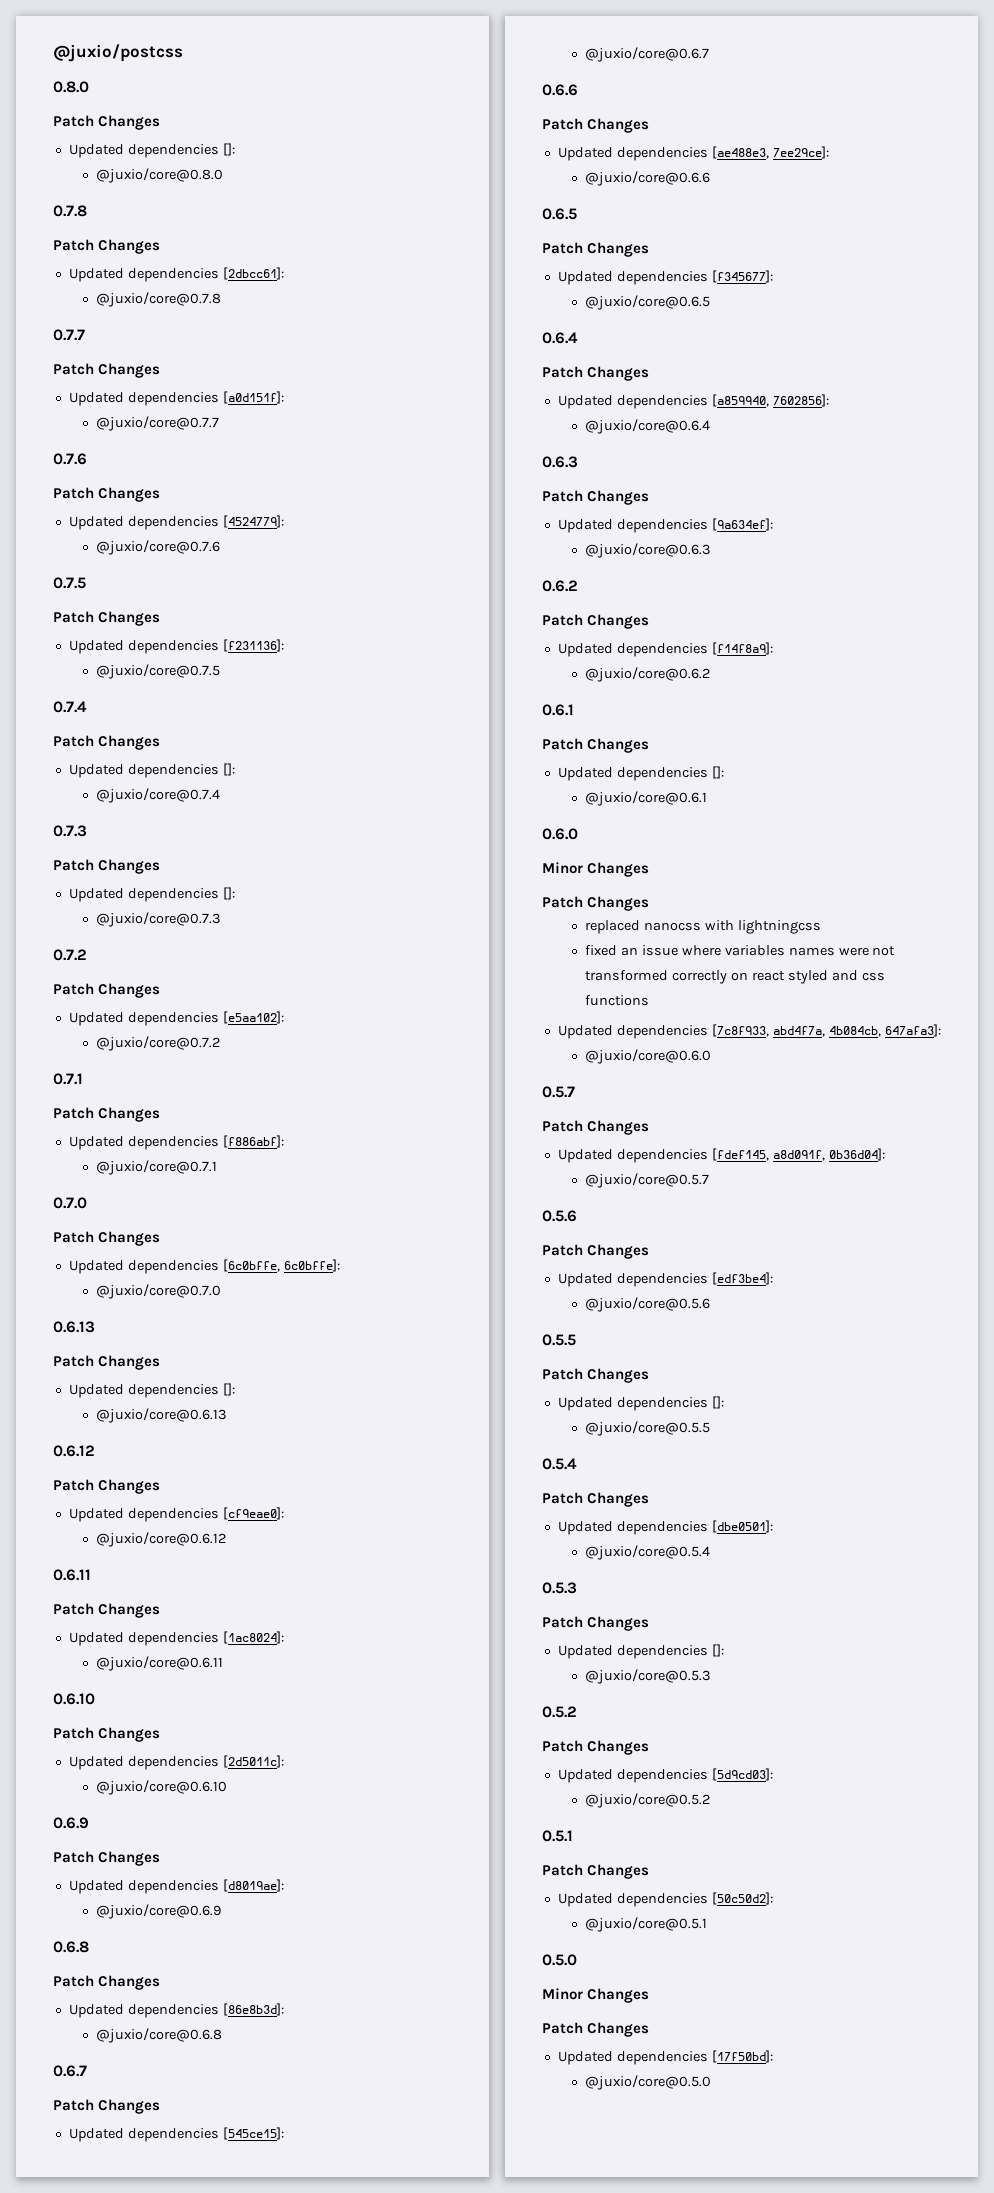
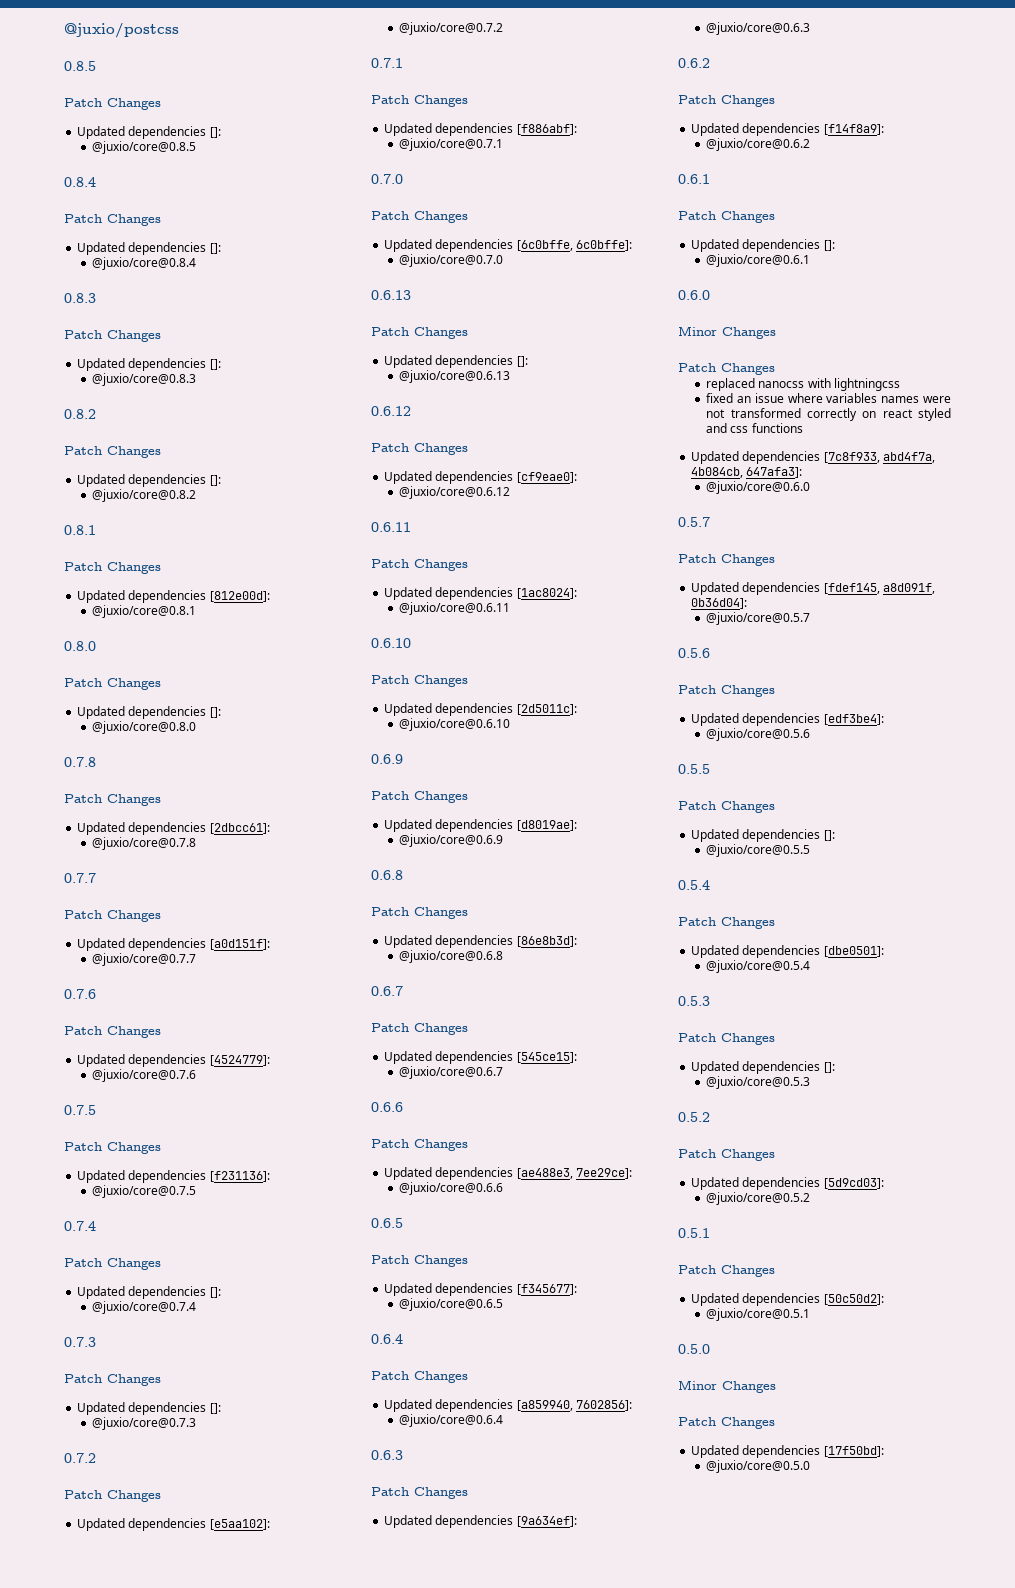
(183, 53) none -> [64,61,96,71] [64,98,161,110] [77,126,221,139] [92,141,197,154] [64,177,96,187] [64,214,161,226] [77,242,221,255] [92,257,197,270] [64,293,96,303] [64,330,161,342] [77,358,221,371] [92,373,197,386] [64,409,96,419] [64,446,161,458] [77,474,221,487] [92,489,197,502] [64,525,96,535] [64,562,161,574] [77,590,270,603] [92,605,197,618] // 0.8.5 // Patch Changes // Updated dependencies []: // @juxio/core@0.8.5 // 0.8.4 // Patch Changes // Updated dependencies []: // @juxio/core@0.8.4 // 0.8.3 // Patch Changes // Updated dependencies []: // @juxio/core@0.8.3 // 0.8.2 // Patch Changes // Updated dependencies []: // @juxio/core@0.8.2 // 0.8.1 // Patch Changes // Updated dependencies [812e00d]: // @juxio/core@0.8.1

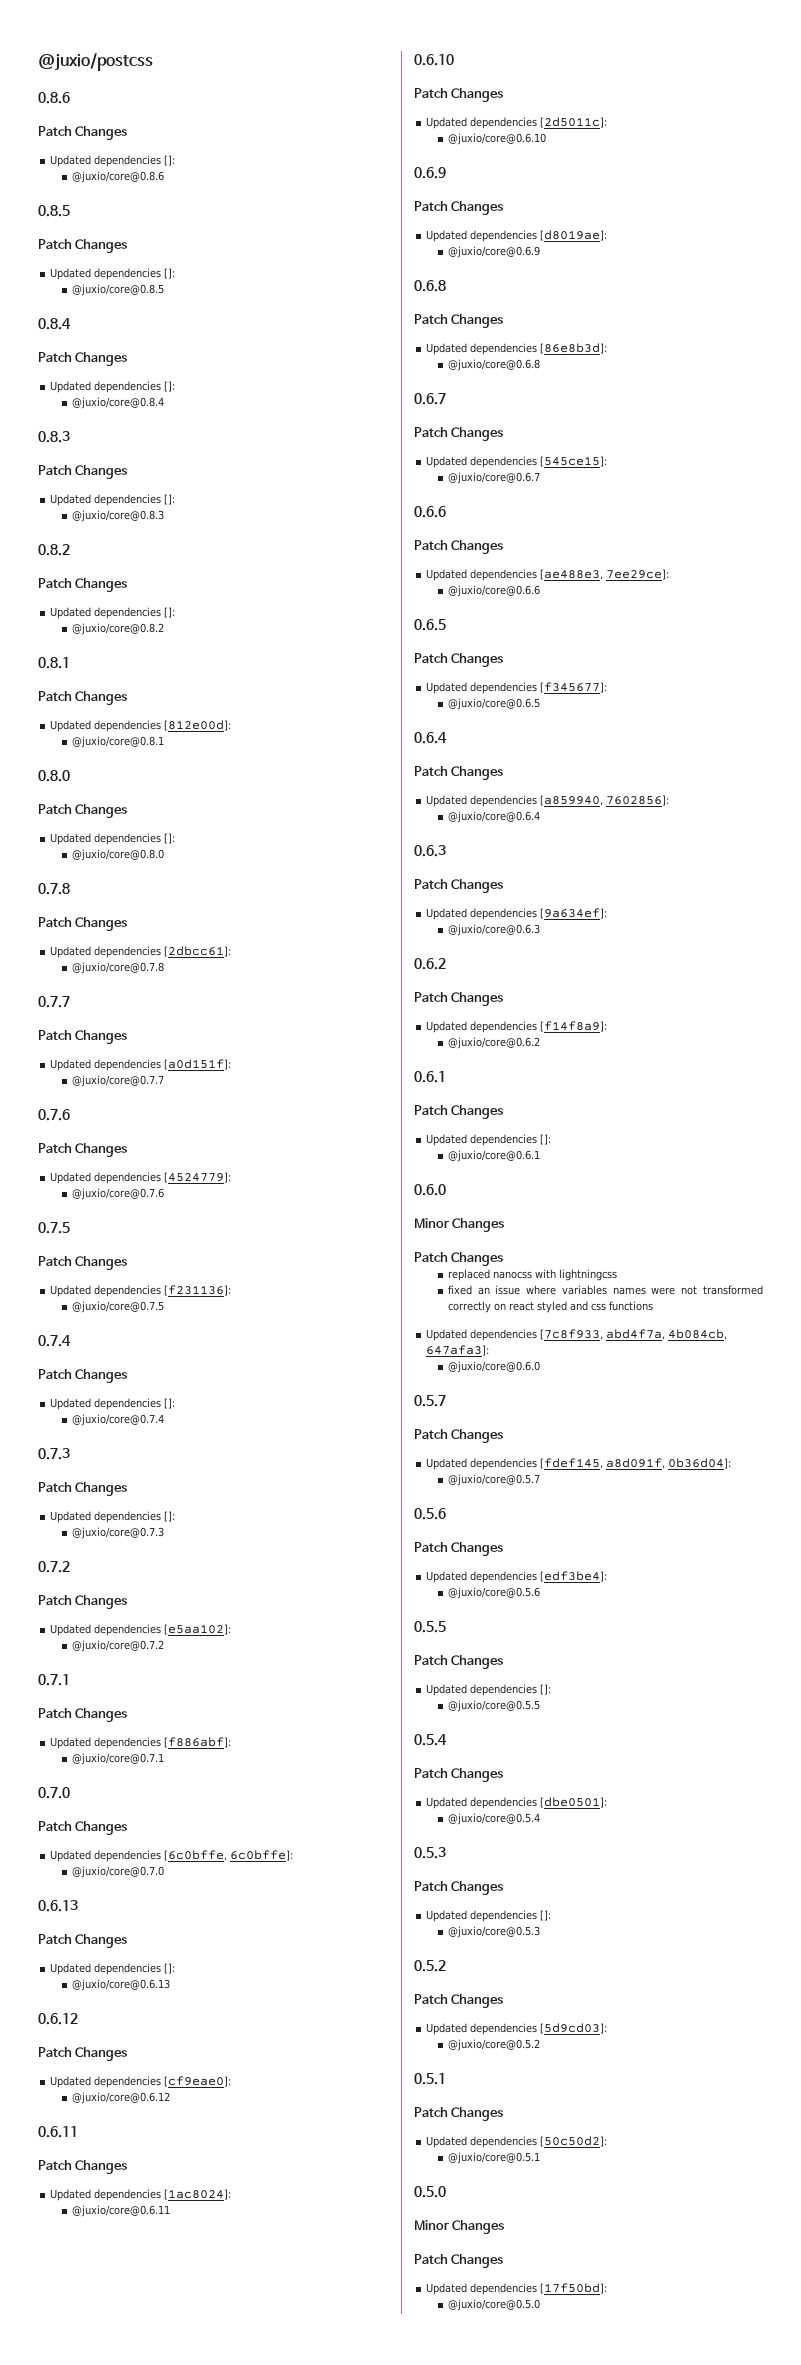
(179, 30) none -> [38,92,70,104] [38,126,128,140] [50,155,176,167] [71,171,164,183] // 0.8.6 // Patch Changes // Updated dependencies []: // @juxio/core@0.8.6

